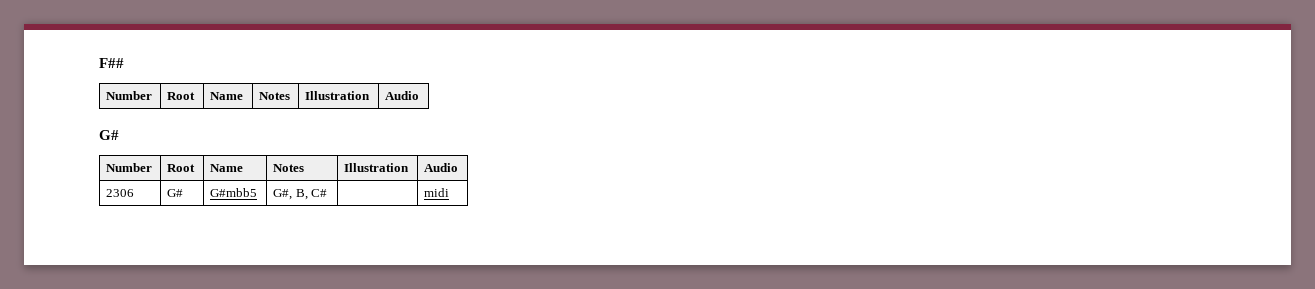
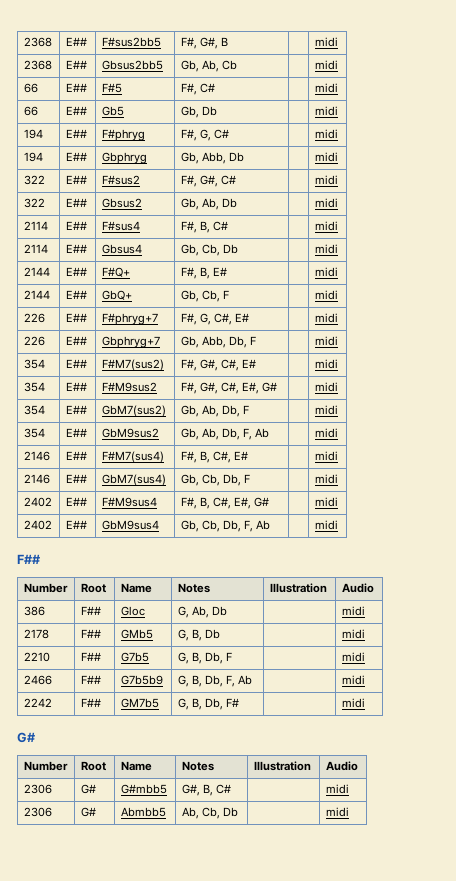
(99, 63) none -> [23,37,52,47] [65,37,87,46] [101,37,161,47] [180,37,229,49] [314,37,338,47] [23,60,52,70] [65,60,87,69] [101,60,163,70] [180,60,238,72] [314,60,338,70] [23,83,38,93] [65,83,87,92] [101,83,122,93] [180,83,215,95] [314,83,338,93] [23,106,38,116] [65,106,87,115] [101,106,124,116] [180,106,217,118] [314,106,338,116] [23,129,43,139] [65,129,87,138] [101,129,145,141] [180,129,230,141] [314,129,338,139] [23,152,43,162] [65,152,87,161] [101,152,147,164] [180,152,245,164] [314,152,338,162] [23,175,45,185] [65,175,87,184] [101,175,140,185] [180,175,237,187] [314,175,338,185] [23,198,45,208] [65,198,87,207] [101,198,142,208] [180,198,238,210] [314,198,338,208] [23,221,48,230] [65,221,87,230] [101,221,140,231] [180,221,229,233] [314,221,338,231] [23,244,48,253] [65,244,87,253] [101,244,142,254] [180,244,239,256] [314,244,338,254] [23,267,50,276] [65,267,87,276] [101,267,130,277] [180,267,228,279] [314,267,338,277] [23,290,50,299] [65,290,87,299] [101,290,132,300] [180,290,230,302] [314,290,338,300] [23,313,45,323] [65,313,87,322] [101,313,158,325] [180,313,250,325] [314,313,338,323] [23,336,45,346] [65,336,87,345] [101,336,160,348] [180,336,257,348] [314,336,338,346] [23,359,45,369] [65,359,87,368] [101,359,164,371] [180,359,257,371] [314,359,338,369] [23,382,45,392] [65,382,87,391] [101,382,157,392] [180,382,278,394] [314,382,338,392] [23,405,45,415] [65,405,87,414] [101,405,166,417] [180,405,250,417] [314,405,338,415] [23,428,45,438] [65,428,87,437] [101,428,159,438] [180,428,270,440] [314,428,338,438] [23,451,50,461] [65,451,87,460] [101,451,164,463] [180,451,249,463] [314,451,338,461] [23,474,50,484] [65,474,87,483] [101,474,166,486] [180,474,251,486] [314,474,338,484] [23,497,52,507] [65,497,87,506] [101,497,157,507] [180,497,270,509] [314,497,338,507] [23,520,52,530] [65,520,87,529] [101,520,159,530] [180,520,271,532] [314,520,338,530] 2368 | E## | F#sus2bb5 | F#, G#, B | | midi // 2368 | E## | Gbsus2bb5 | Gb, Ab, Cb | | midi // 66 | E## | F#5 | F#, C# | | midi // 66 | E## | Gb5 | Gb, Db | | midi // 194 | E## | F#phryg | F#, G, C# | | midi // 194 | E## | Gbphryg | Gb, Abb, Db | | midi // 322 | E## | F#sus2 | F#, G#, C# | | midi // 322 | E## | Gbsus2 | Gb, Ab, Db | | midi // 2114 | E## | F#sus4 | F#, B, C# | | midi // 2114 | E## | Gbsus4 | Gb, Cb, Db | | midi // 2144 | E## | F#Q+ | F#, B, E# | | midi // 2144 | E## | GbQ+ | Gb, Cb, F | | midi // 226 | E## | F#phryg+7 | F#, G, C#, E# | | midi // 226 | E## | Gbphryg+7 | Gb, Abb, Db, F | | midi // 354 | E## | F#M7(sus2) | F#, G#, C#, E# | | midi // 354 | E## | F#M9sus2 | F#, G#, C#, E#, G# | | midi // 354 | E## | GbM7(sus2) | Gb, Ab, Db, F | | midi // 354 | E## | GbM9sus2 | Gb, Ab, Db, F, Ab | | midi // 2146 | E## | F#M7(sus4) | F#, B, C#, E# | | midi // 2146 | E## | GbM7(sus4) | Gb, Cb, Db, F | | midi // 2402 | E## | F#M9sus4 | F#, B, C#, E#, G# | | midi // 2402 | E## | GbM9sus4 | Gb, Cb, Db, F, Ab | | midi //
(420, 95) none -> [23,606,45,616] [80,606,101,615] [120,606,145,616] [177,606,228,618] [341,606,365,616] [23,629,49,639] [80,629,101,638] [120,629,153,639] [177,629,221,641] [341,629,365,639] [23,652,50,662] [80,652,101,661] [120,652,149,662] [177,652,233,664] [341,652,365,662] [23,675,52,685] [80,675,101,684] [120,675,163,685] [177,675,253,687] [341,675,365,685] [23,698,52,707] [80,698,101,707] [120,698,159,708] [177,698,240,710] [341,698,365,708] // 386 | F## | Gloc | G, Ab, Db | | midi // 2178 | F## | GMb5 | G, B, Db | | midi // 2210 | F## | G7b5 | G, B, Db, F | | midi // 2466 | F## | G7b5b9 | G, B, Db, F, Ab | | midi // 2242 | F## | GM7b5 | G, B, Db, F# | | midi
(450, 192) none -> [23,807,52,817] [80,807,96,817] [120,807,166,817] [181,807,239,819] [325,807,349,817] // 2306 | G# | Abmbb5 | Ab, Cb, Db | | midi

